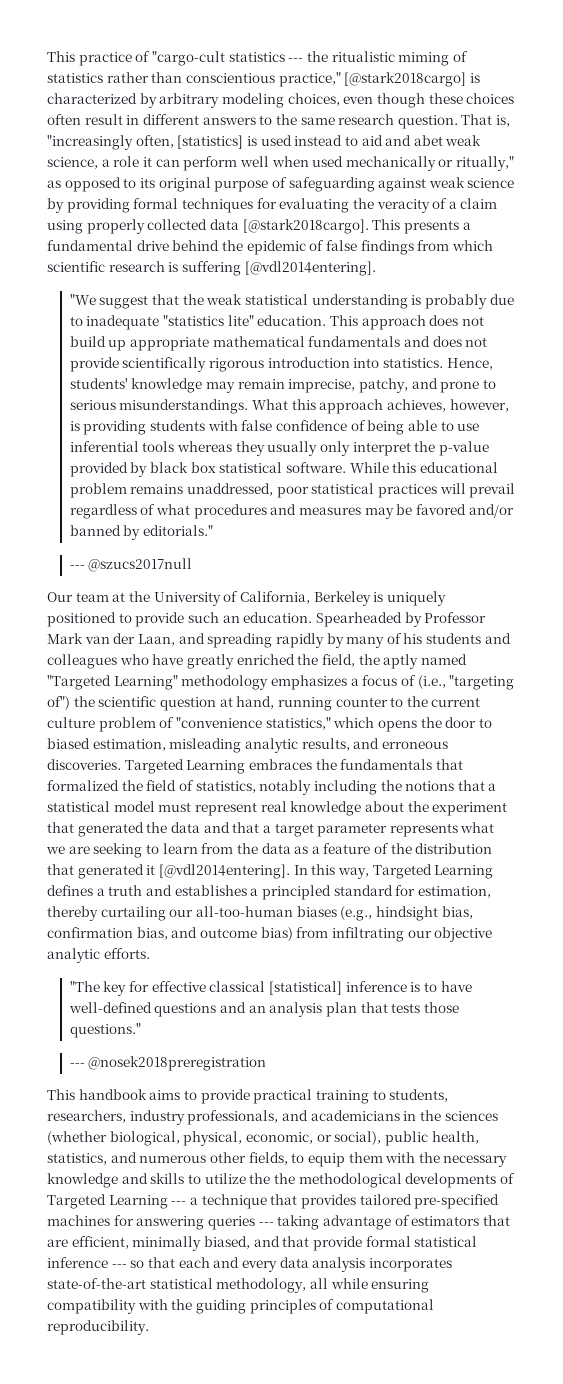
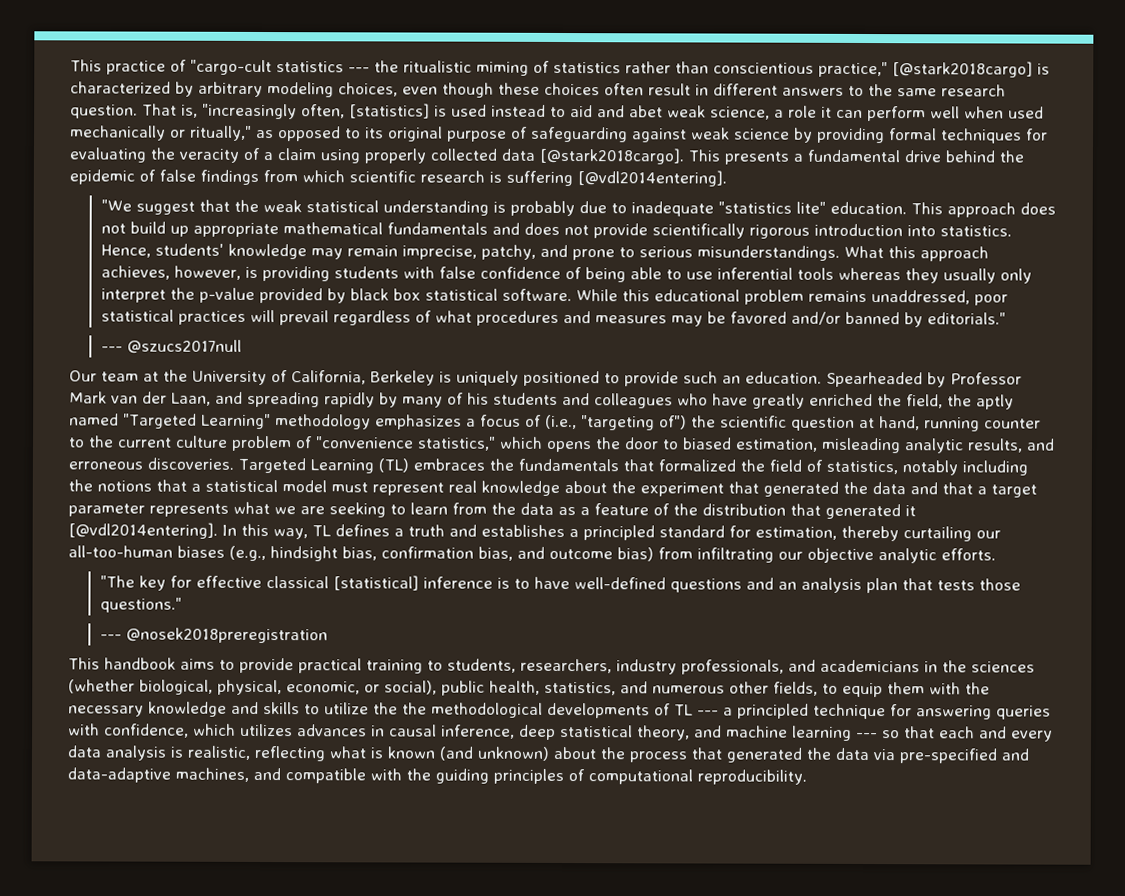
(246, 767) none -> [377,458,409,473] (TL)
[372,864,494,879] Targeted Learning -> [312,525,331,537] TL
[47,1194,500,1209] [47,1215,510,1230] [47,1236,478,1251] [47,1257,108,1268] Targeted Learning --- a technique that provides tailored pre-specified machines for answering queries --- taking advantage of estimators that are efficient, minimally biased, and that provide formal statistical inference -> [674,703,1051,720] [68,723,852,741] TL --- a principled technique for answering queries with confidence, which utilizes advances in causal inference, deep statistical theory, and machine learning
[368,1258,452,1272] [47,1278,430,1293] [47,1299,136,1314] incorporates state-of-the-art statistical methodology, all while ensuring compatibility -> [170,745,1030,764] [67,767,366,784] is realistic, reflecting what is known (and unknown) about the process that generated the data via pre-specified and data-adaptive machines, and compatible

